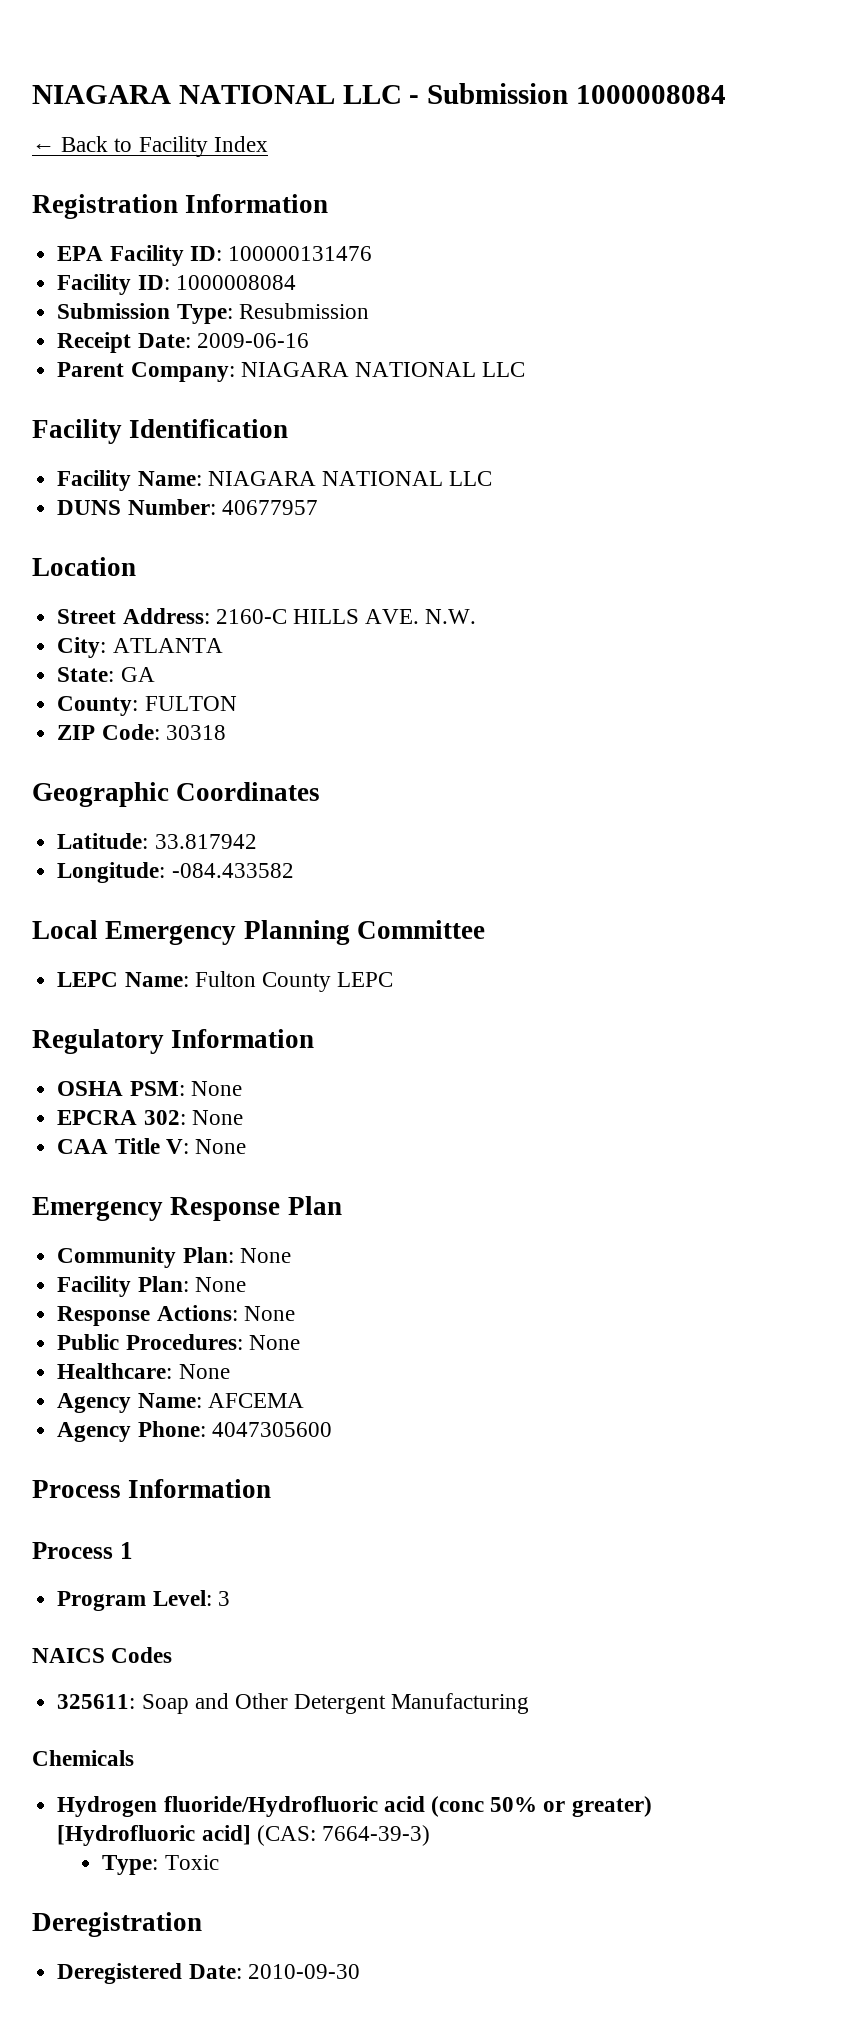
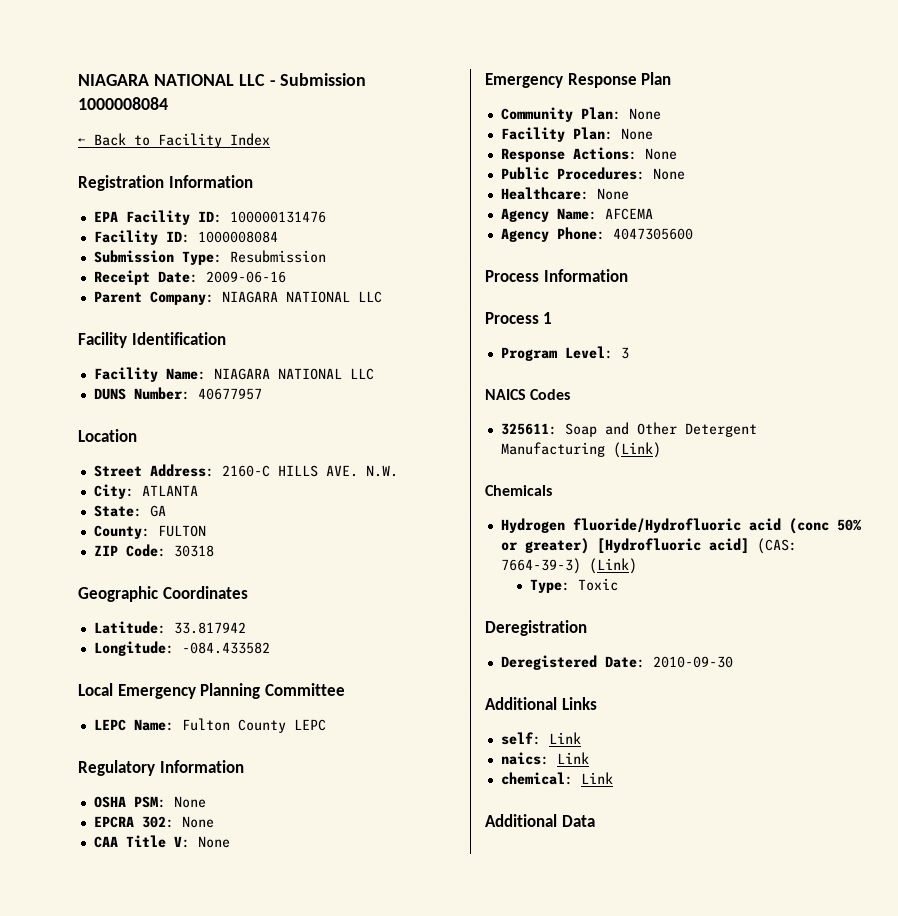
(530, 1703) none -> [612,442,661,458] (Link)
(430, 1835) none -> [588,558,637,574] (Link)
(360, 1971) none -> [485,697,597,710] [500,732,581,745] [500,752,589,765] [500,772,613,785] [485,814,595,827] // Additional Links // self: Link // naics: Link // chemical: Link // Additional Data

